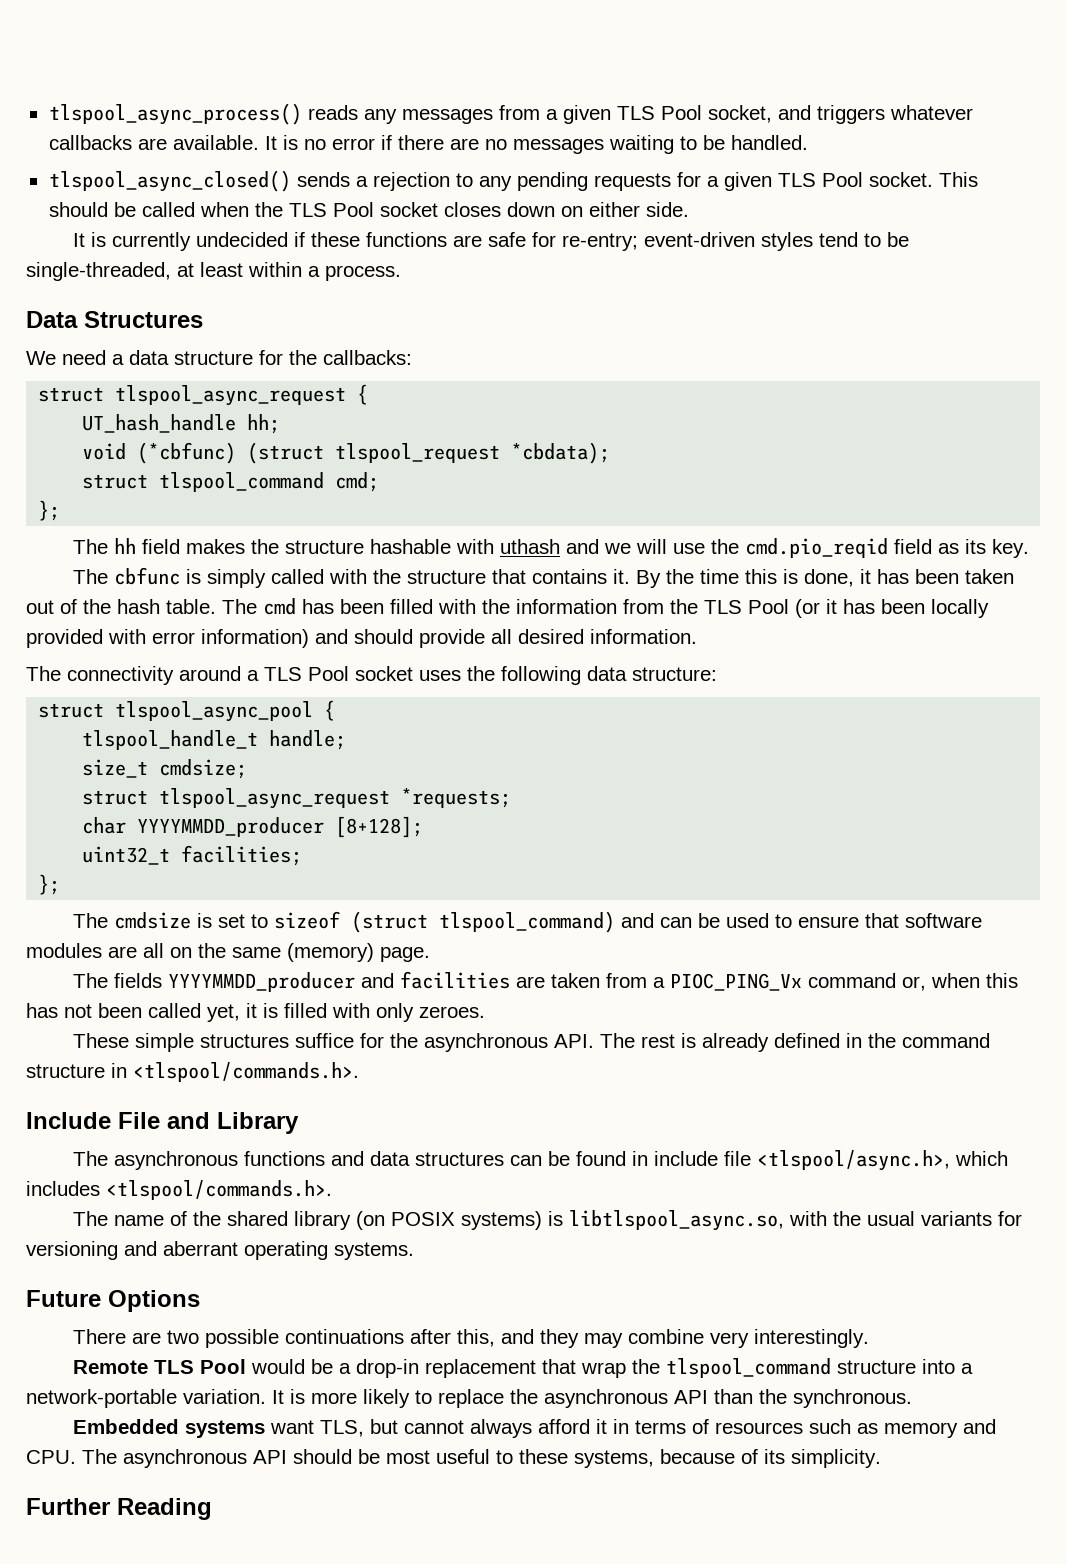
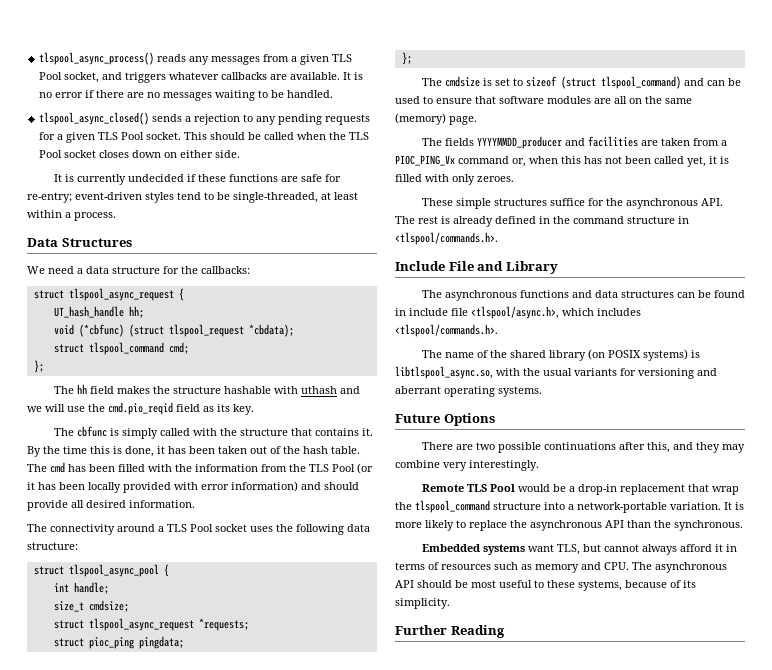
[82,730,259,750] tlspool_handle_t -> [53,583,69,592] int
[82,816,424,838] [82,845,303,866] char YYYYMMDD_producer [8+128]; // uint32_t facilities; -> [53,636,184,649] struct pioc_ping pingdata;

